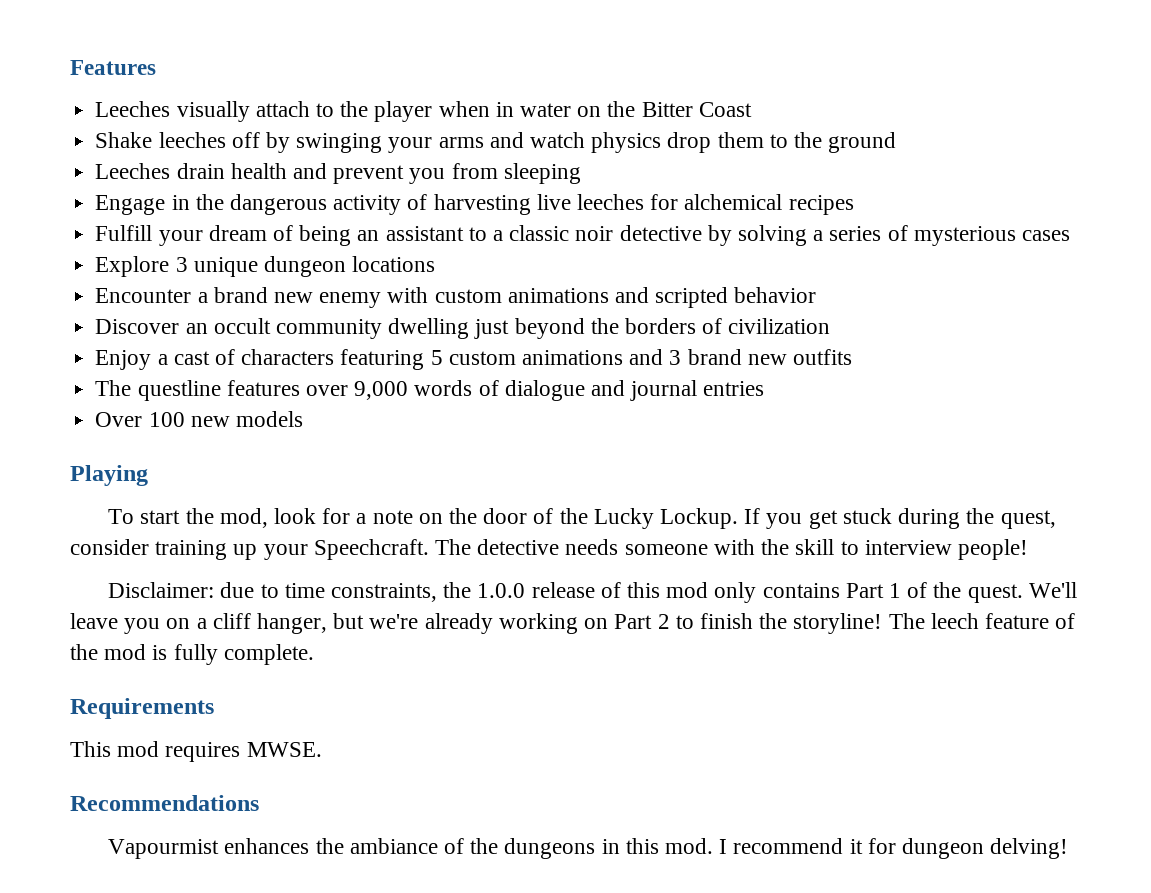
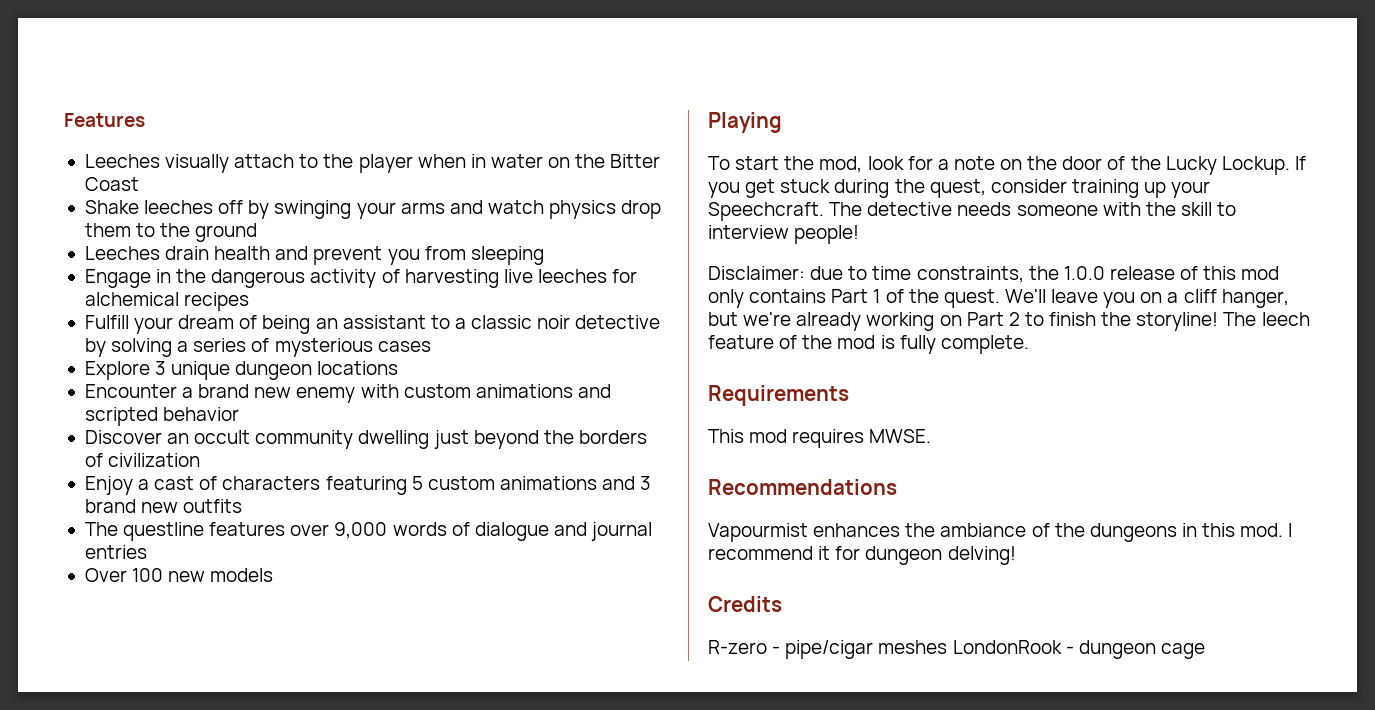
(1069, 848) none -> [708,596,782,612] [708,640,1205,659] // Credits // R-zero - pipe/cigar meshes LondonRook - dungeon cage

